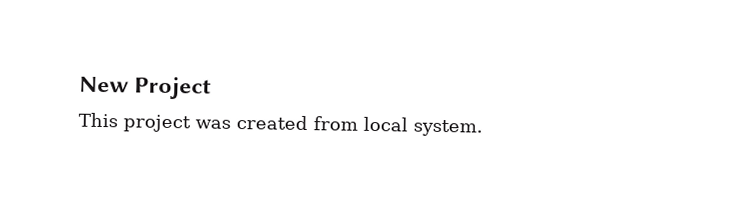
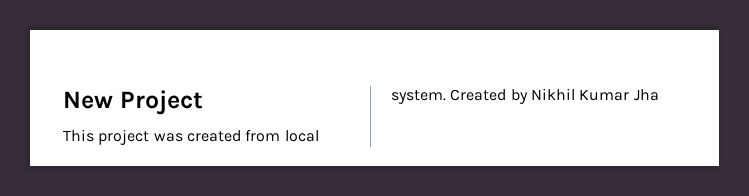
(483, 128) none -> [450,88,659,104] Created by Nikhil Kumar Jha

